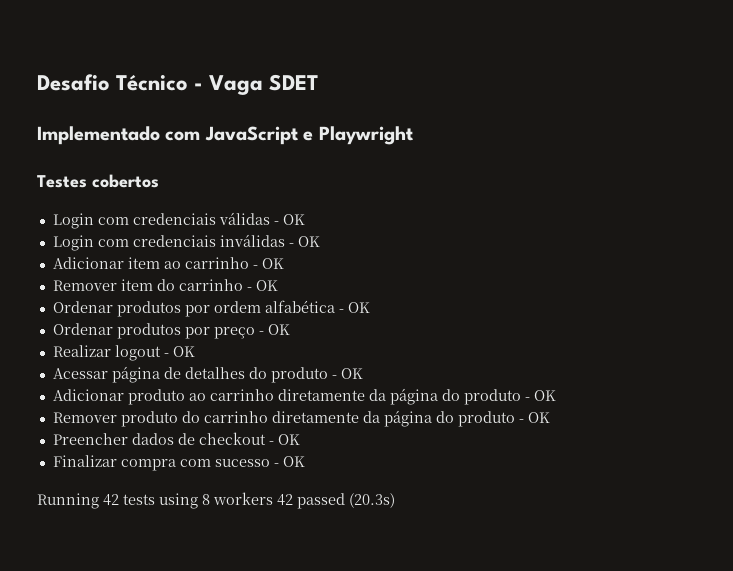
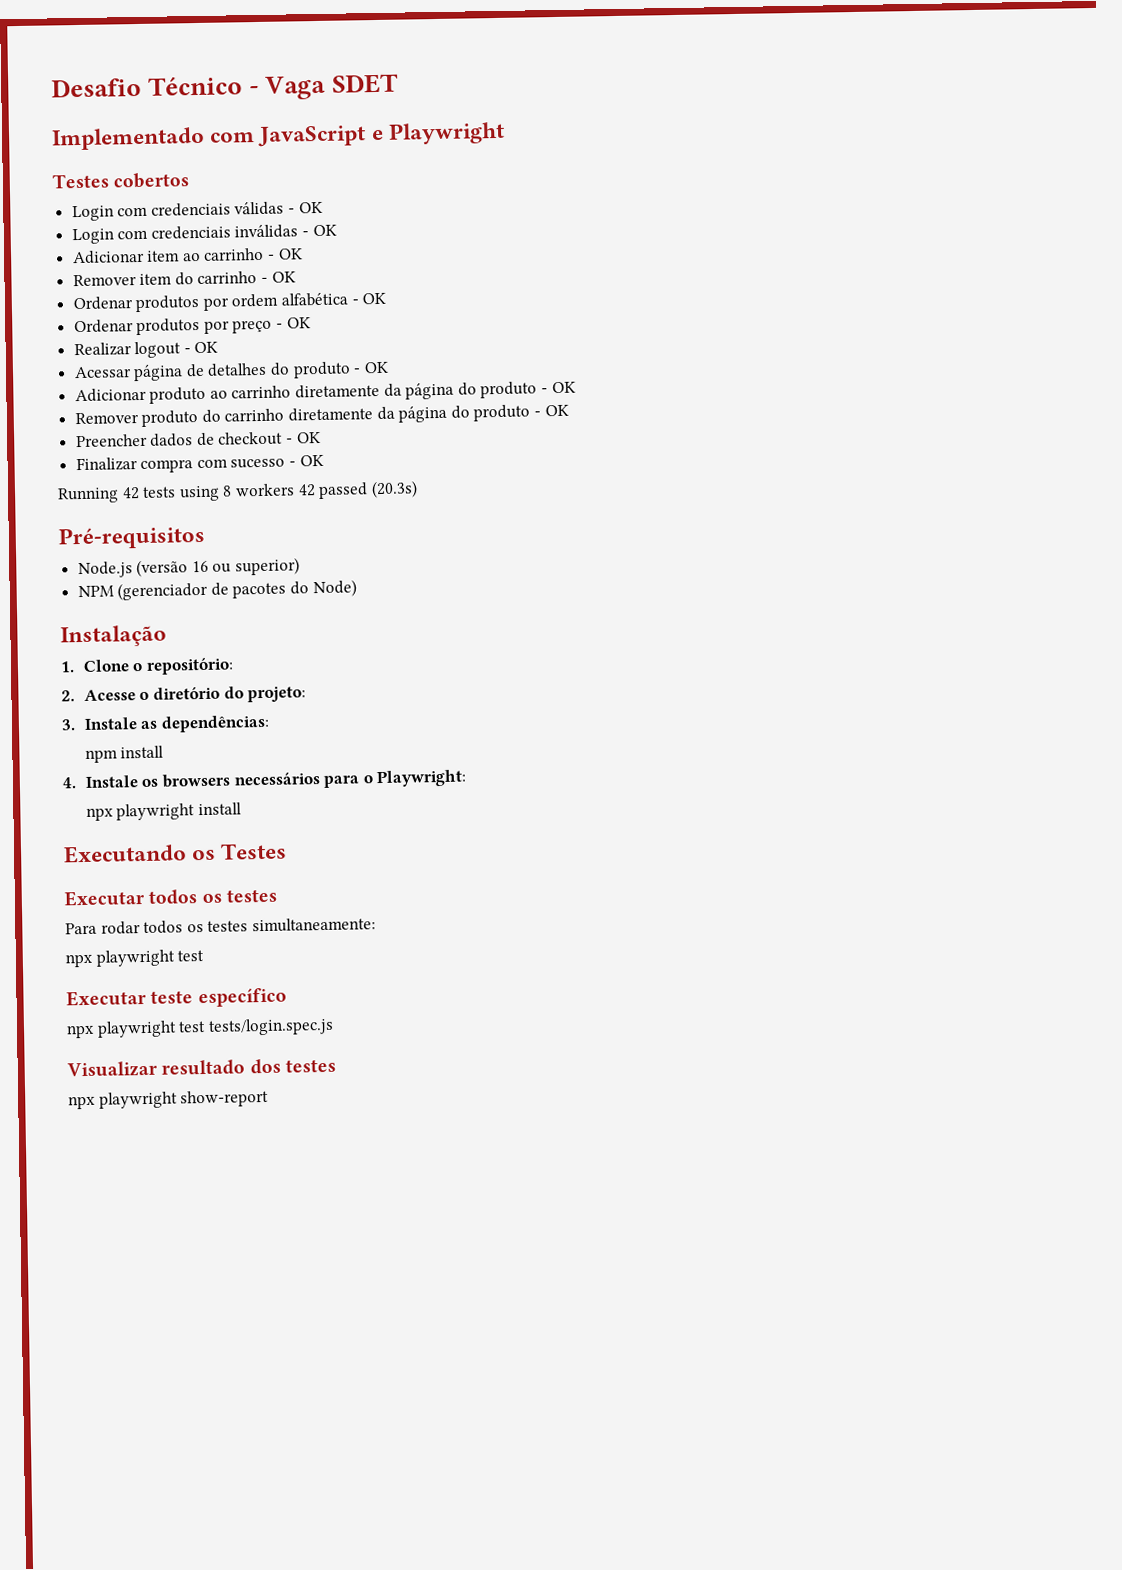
(395, 500) none -> [58,525,205,550] [77,557,301,579] [77,579,357,601] [60,624,167,648] [60,657,234,675] [61,686,307,703] [61,714,270,733] [84,745,165,763] [62,769,467,789] [85,802,242,821] [63,842,288,864] [64,888,277,907] [65,917,376,935] [65,949,205,968] [66,987,287,1008] [66,1017,334,1039] [67,1058,336,1078] [68,1089,270,1110] // Pré-requisitos // Node.js (versão 16 ou superior) // NPM (gerenciador de pacotes do Node) // Instalação // 1. Clone o repositório: // 2. Acesse o diretório do projeto: // 3. Instale as dependências: // npm install // 4. Instale os browsers necessários para o Playwright: // npx playwright install // Executando os Testes // Executar todos os testes // Para rodar todos os testes simultaneamente: // npx playwright test // Executar teste específico // npx playwright test tests/login.spec.js // Visualizar resultado dos testes // npx playwright show-report

